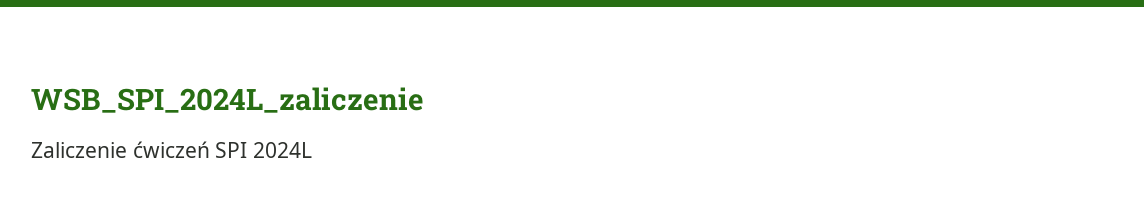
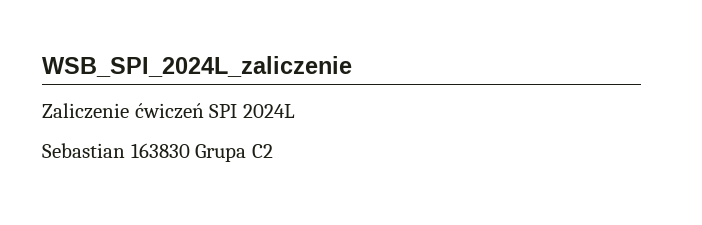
(313, 150) none -> [42,143,273,162] // Sebastian 163830 Grupa C2

